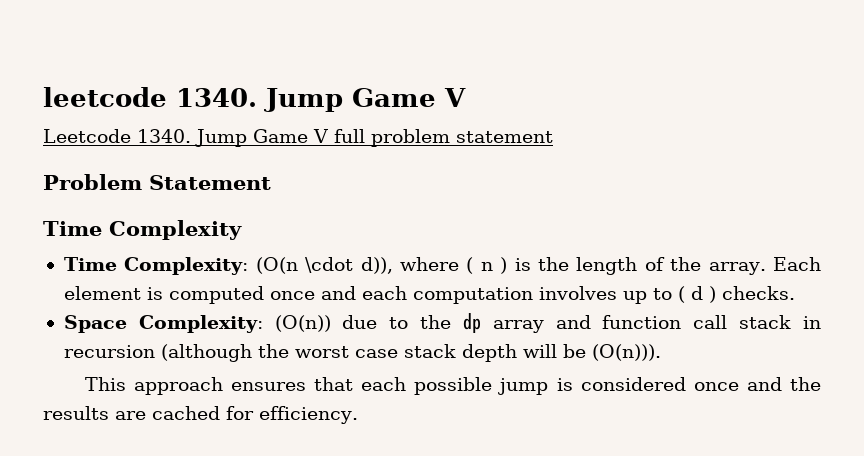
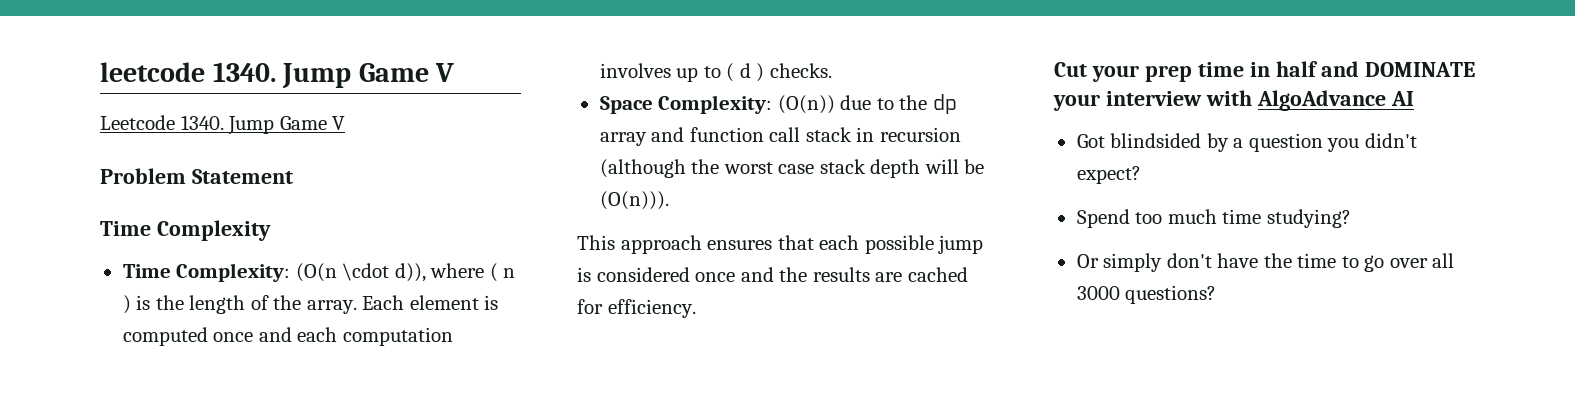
[334,129,553,147] full problem statement -> (346, 123) none
(358, 415) none -> [1054,61,1475,82] [1053,90,1414,111] [1076,133,1417,152] [1076,166,1141,184] [1076,209,1351,228] [1076,253,1455,272] [1076,285,1217,304] // Cut your prep time in half and DOMINATE your interview with AlgoAdvance AI // Got blindsided by a question you didn't expect? // Spend too much time studying? // Or simply don't have the time to go over all 3000 questions?

